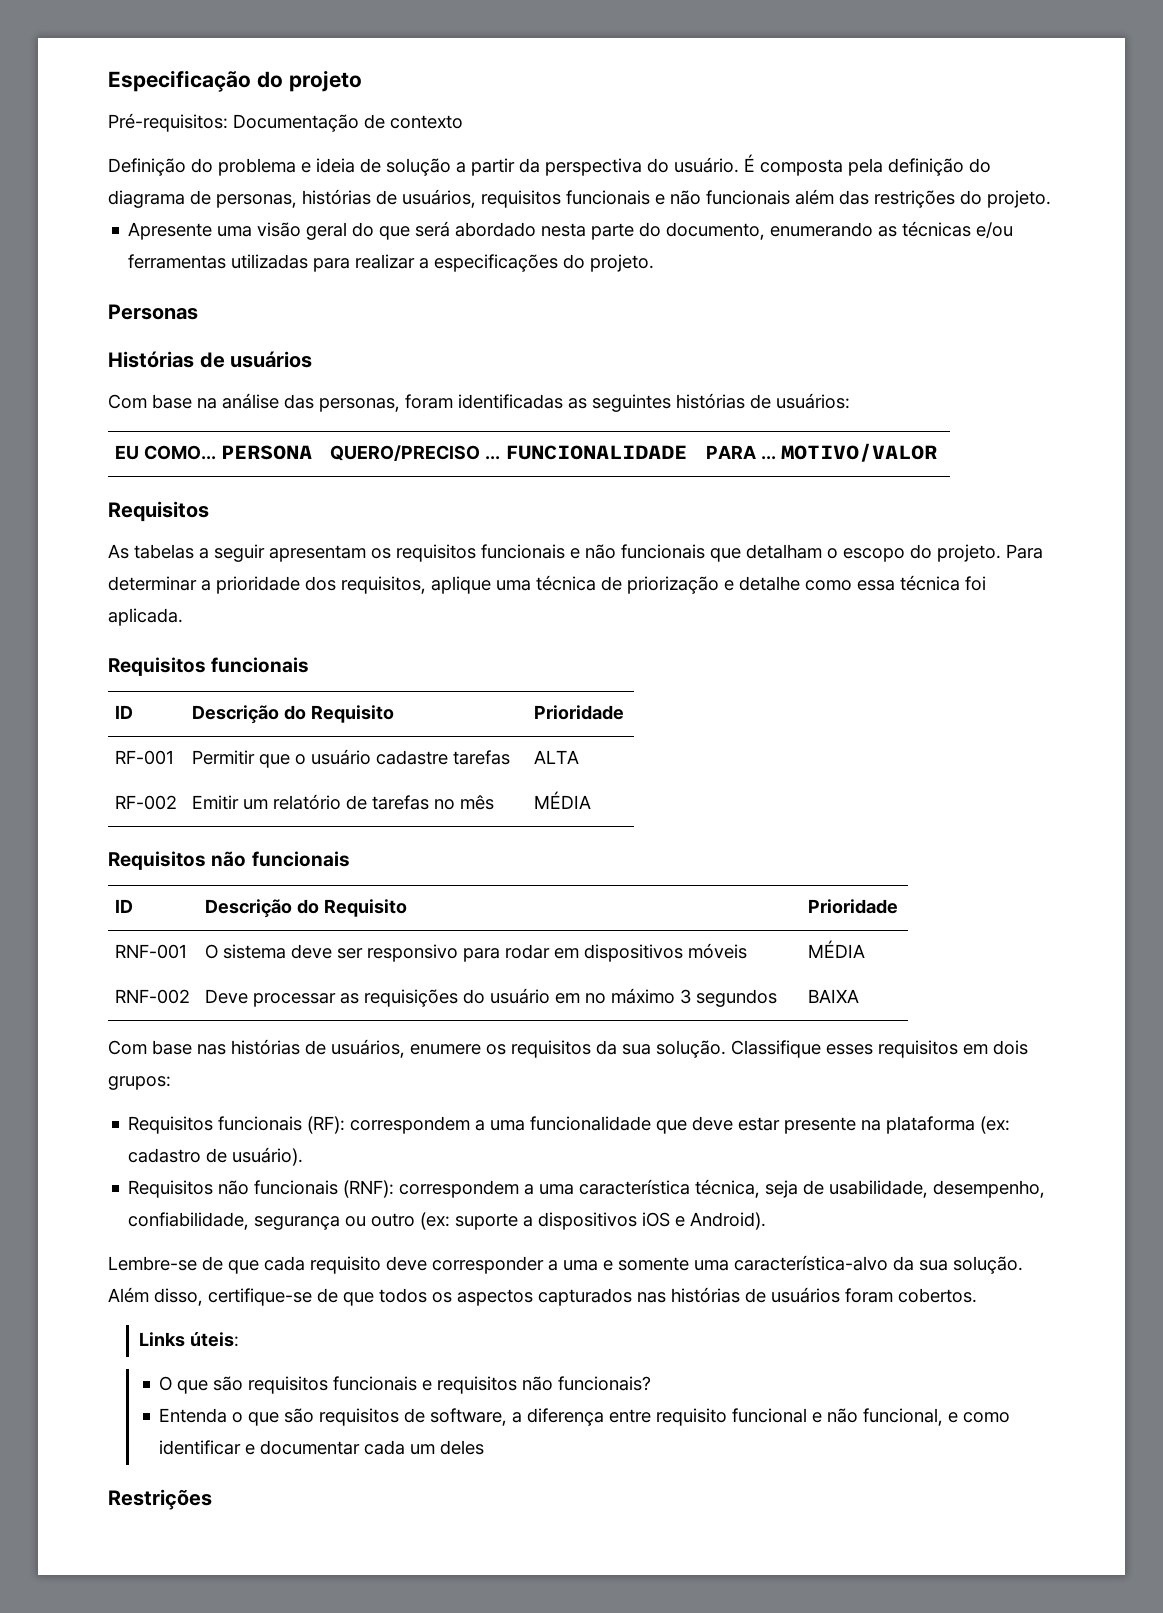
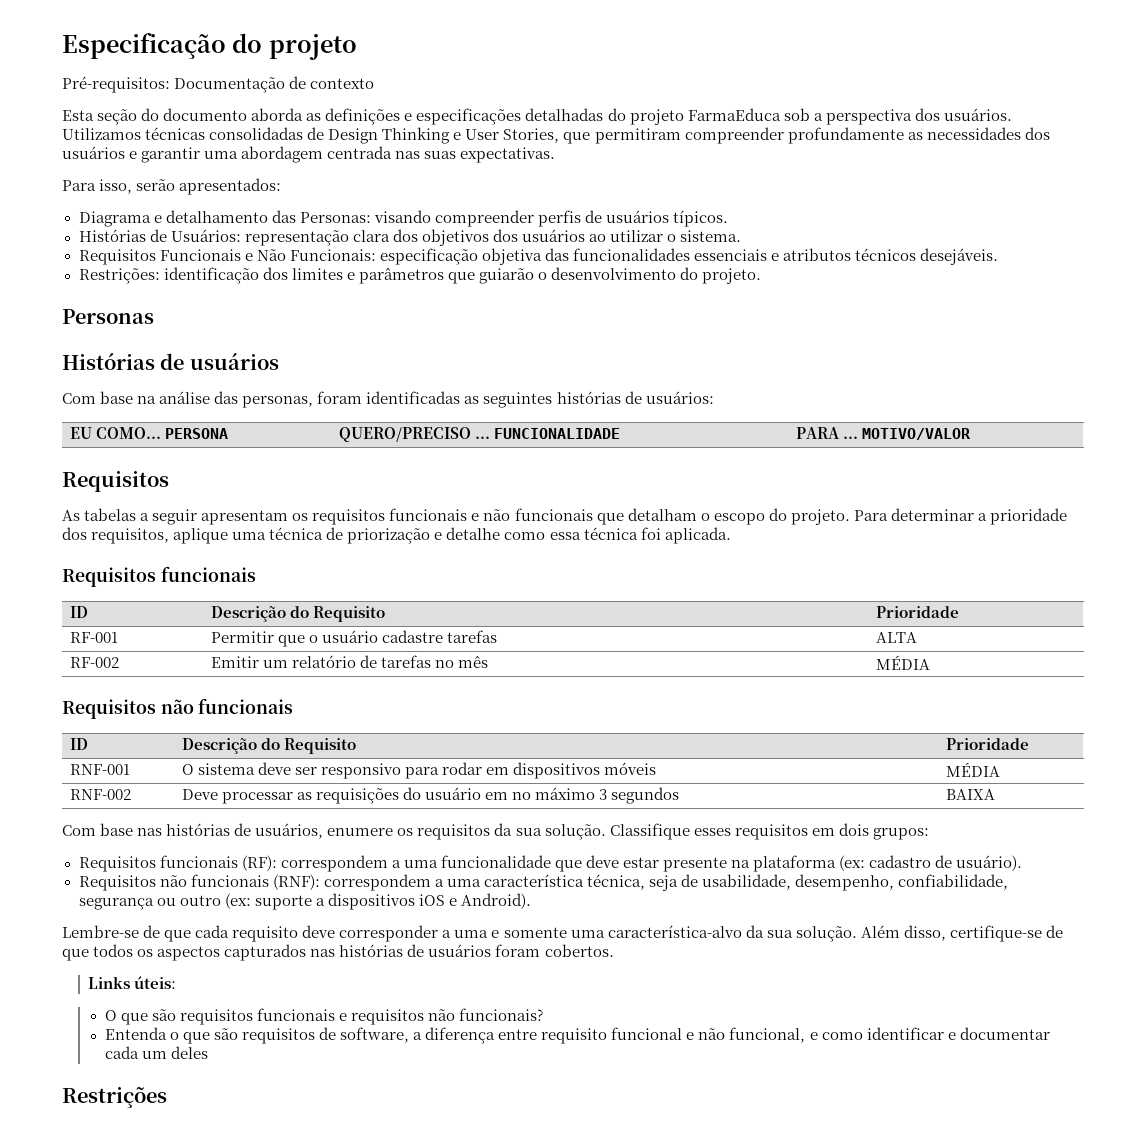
[108,154,991,176] [108,189,1051,208] [128,221,1014,240] [128,254,559,272] Definição do problema e ideia de solução a partir da perspectiva do usuário. É composta pela definição do diagrama de personas, histórias de usuários, requisitos funcionais e não funcionais além das restrições do projeto. // Apresente uma visão geral do que será abordado nesta parte do documento, enumerando as técnicas e/ou ferramentas utilizadas para realizar a especificações -> [62,108,1012,125] [62,127,1050,144] [62,146,556,163] [62,178,282,195] [78,210,728,227] [78,229,742,246] [78,248,999,265] [78,267,676,284] Esta seção do documento aborda as definições e especificações detalhadas do projeto FarmaEduca sob a perspectiva dos usuários. Utilizamos técnicas consolidadas de Design Thinking e User Stories, que permitiram compreender profundamente as necessidades dos usuários e garantir uma abordagem centrada nas suas expectativas. // Para isso, serão apresentados: // Diagrama e detalhamento das Personas: visando compreender perfis de usuários típicos. // Histórias de Usuários: representação clara dos objetivos dos usuários ao utilizar o sistema. // Requisitos Funcionais e Não Funcionais: especificação objetiva das funcionalidades essenciais e atributos técnicos desejáveis. // Restrições: identificação dos limites e parâmetros que guiarão o desenvolvimento

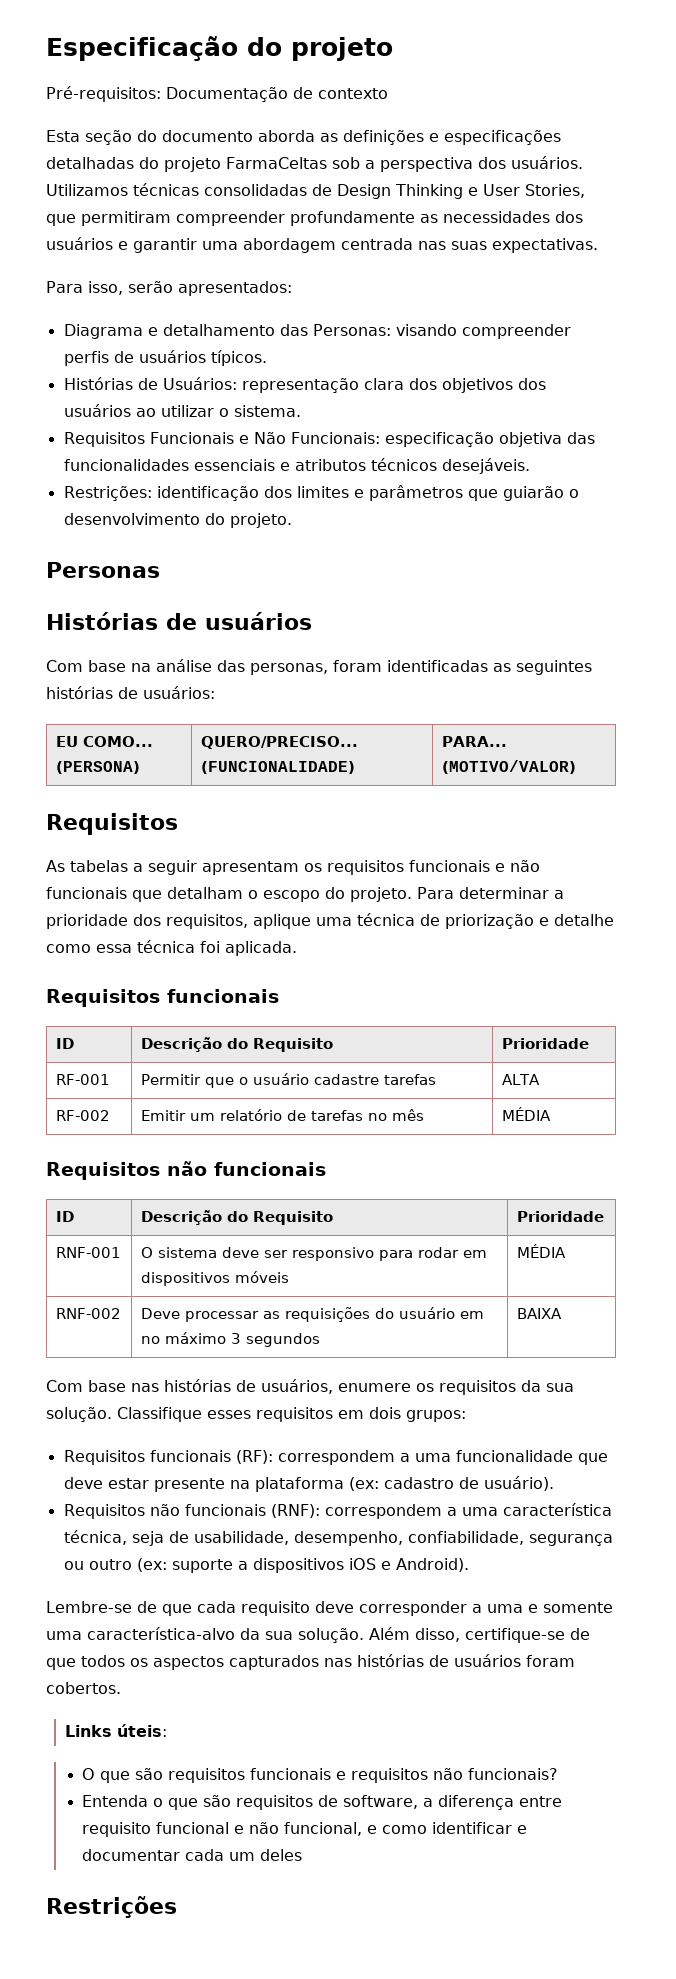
[687,108,781,121] FarmaEduca -> [226,157,327,169] FarmaCeltas
[164,428,228,439] [338,427,620,442] [795,427,971,440] PERSONA | QUERO/PRECISO ... FUNCIONALIDADE | PARA ... MOTIVO/VALOR -> [55,761,140,774] [200,736,358,749] [200,761,355,774] [441,736,507,747] [441,760,576,774] (PERSONA) | QUERO/PRECISO... (FUNCIONALIDADE) | PARA... (MOTIVO/VALOR)

